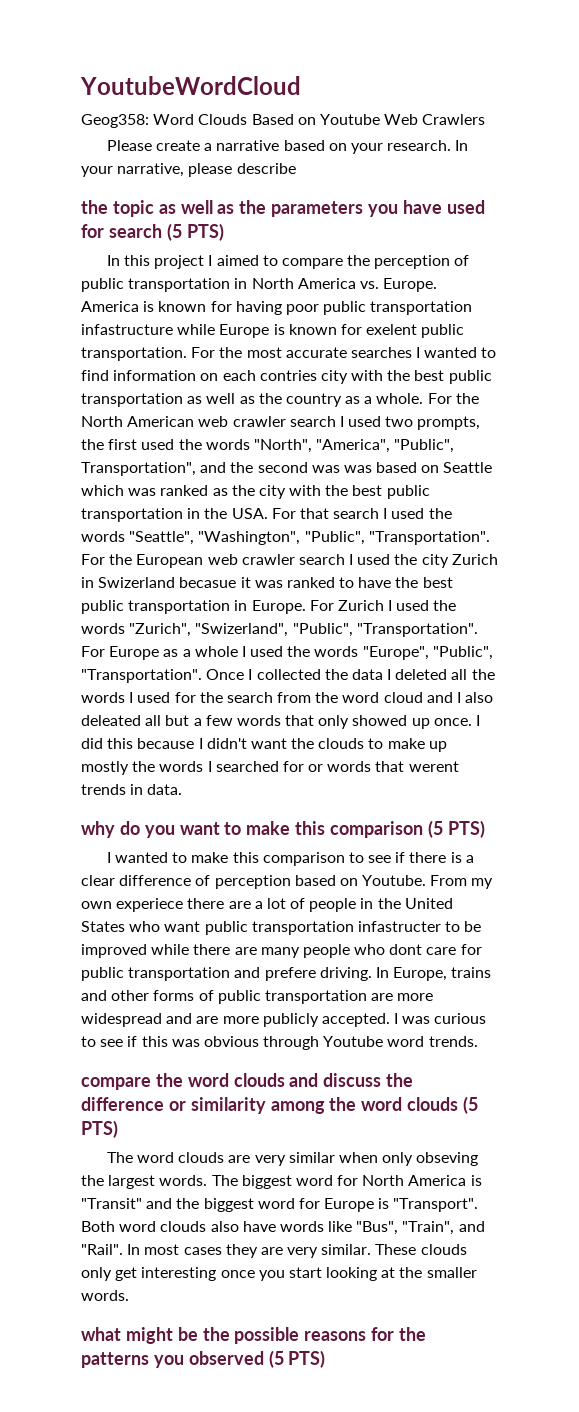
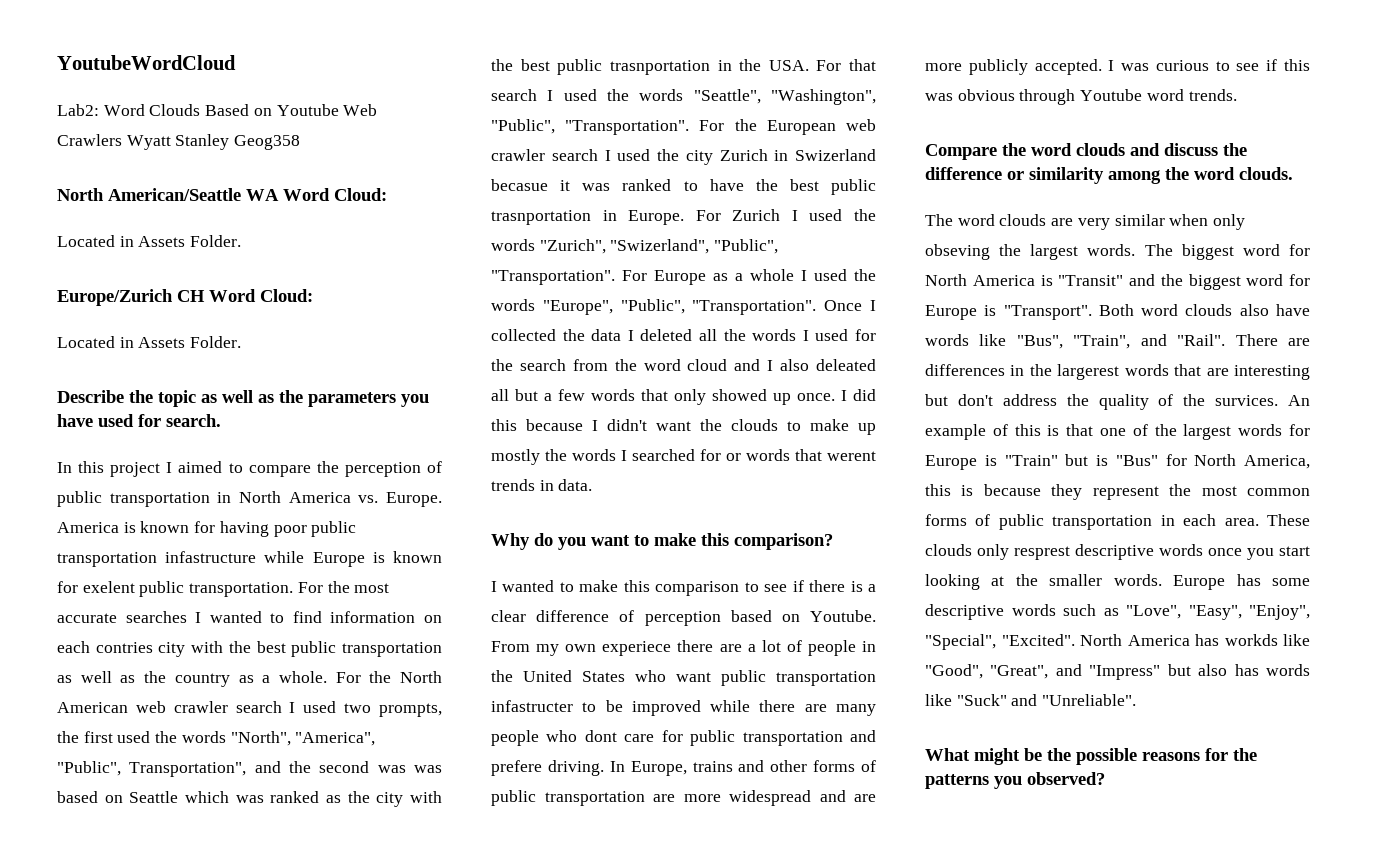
[81,114,149,128] Geog358: -> [57,104,99,116] Lab2:
[106,140,469,154] [81,163,296,177] // Please create a narrative based on your research. In your narrative, please describe // -> [126,134,301,150] [57,188,387,201] [57,235,242,247] [57,289,313,306] [57,336,242,348] [57,390,124,403] Wyatt Stanley Geog358 // North American/Seattle WA Word Cloud: // Located in Assets Folder. // Europe/Zurich CH Word Cloud: // Located in Assets Folder. // Describe
[108,223,224,241] search (5 PTS) -> [166,414,221,427] search.
[81,508,183,522] transportation -> [609,60,710,75] trasnportation
[128,600,231,614] transportation -> [491,210,591,225] trasnportation
[81,821,115,838] why -> [491,533,530,550] Why
[330,820,485,838] comparison (5 PTS) -> [734,533,833,550] comparison?
[81,1077,151,1090] compare -> [925,144,997,160] Compare
[407,1096,479,1114] [81,1120,118,1138] clouds (5 PTS) -> [1239,167,1293,180] clouds.
[127,1244,467,1258] [81,1267,217,1281] In most cases they are very similar. These clouds only get interesting -> [1235,334,1310,346] [925,364,1310,380] [925,394,1310,410] [925,424,1310,440] [925,454,1310,470] [925,484,1310,500] [925,514,1310,530] [925,544,1203,560] There are differences in the largerest words that are interesting but don't address the quality of the survices. An example of this is that one of the largest words for Europe is "Train" but is "Bus" for North America, this is because they represent the most common forms of public transportation in each area. These clouds only resprest descriptive words
[81,1327,121,1341] // what -> [1173,574,1310,590] [925,604,1310,620] [925,634,1310,650] [925,664,1310,680] [925,694,1137,706] [925,748,970,761] Europe has some descriptive words such as "Love", "Easy", "Enjoy", "Special", "Excited". North America has workds like "Good", "Great", and "Impress" but also has words like "Suck" and "Unreliable". // What
[188,1350,326,1368] observed (5 PTS) -> [1027,772,1105,785] observed?

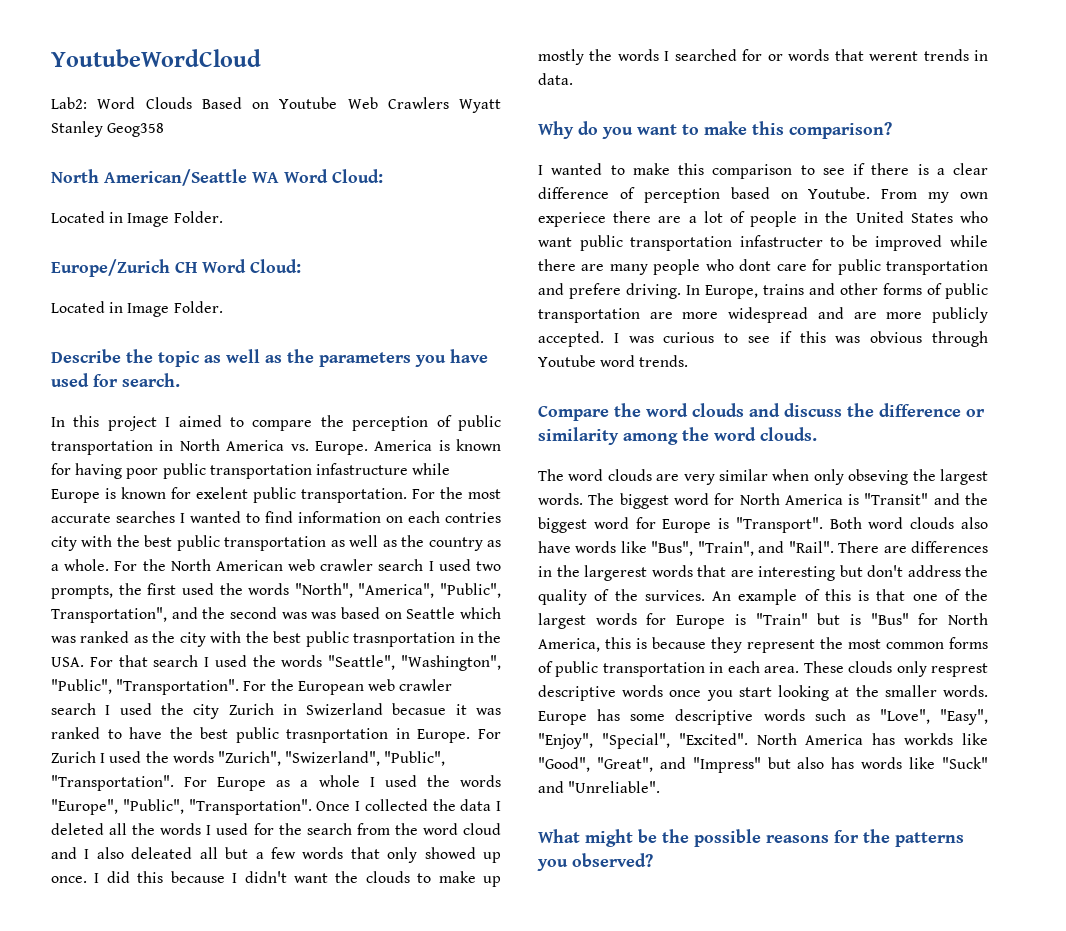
[138,236,186,247] Assets -> [127,213,170,227] Image
[138,337,186,348] Assets -> [127,303,170,317] Image

